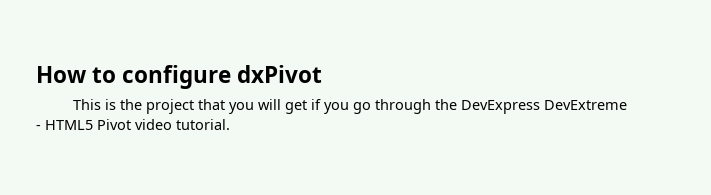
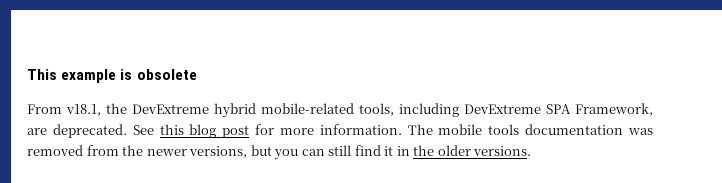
[36,65,323,89] [72,99,627,114] [36,119,230,130] How to configure dxPivot // This is the project that you will get if you go through the DevExpress DevExtreme - HTML5 Pivot video tutorial. -> [27,69,197,83] [27,103,653,118] [27,124,653,138] [27,145,532,160] This example is obsolete // From v18.1, the DevExtreme hybrid mobile-related tools, including DevExtreme SPA Framework, are deprecated. See this blog post for more information. The mobile tools documentation was removed from the newer versions, but you can still find it in the older versions.

